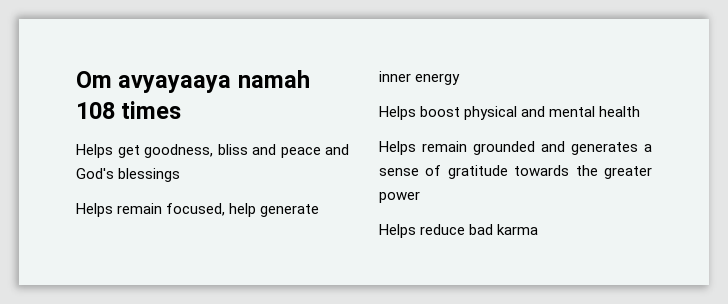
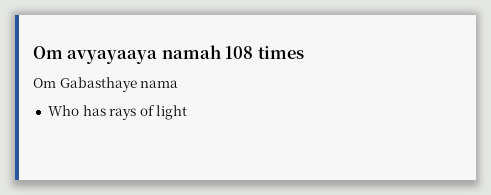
[76,144,349,158] [76,168,181,182] [76,203,320,217] [379,71,461,85] [379,106,641,120] [379,141,652,155] [379,165,652,179] [379,191,420,203] [379,224,539,238] Helps get goodness, bliss and peace and God's blessings // Helps remain focused, help generate inner energy // Helps boost physical and mental health // Helps remain grounded and generates a sense of gratitude towards the greater power // Helps reduce bad karma -> [33,77,179,92] [47,105,188,120] Om Gabasthaye nama // Who has rays of light

